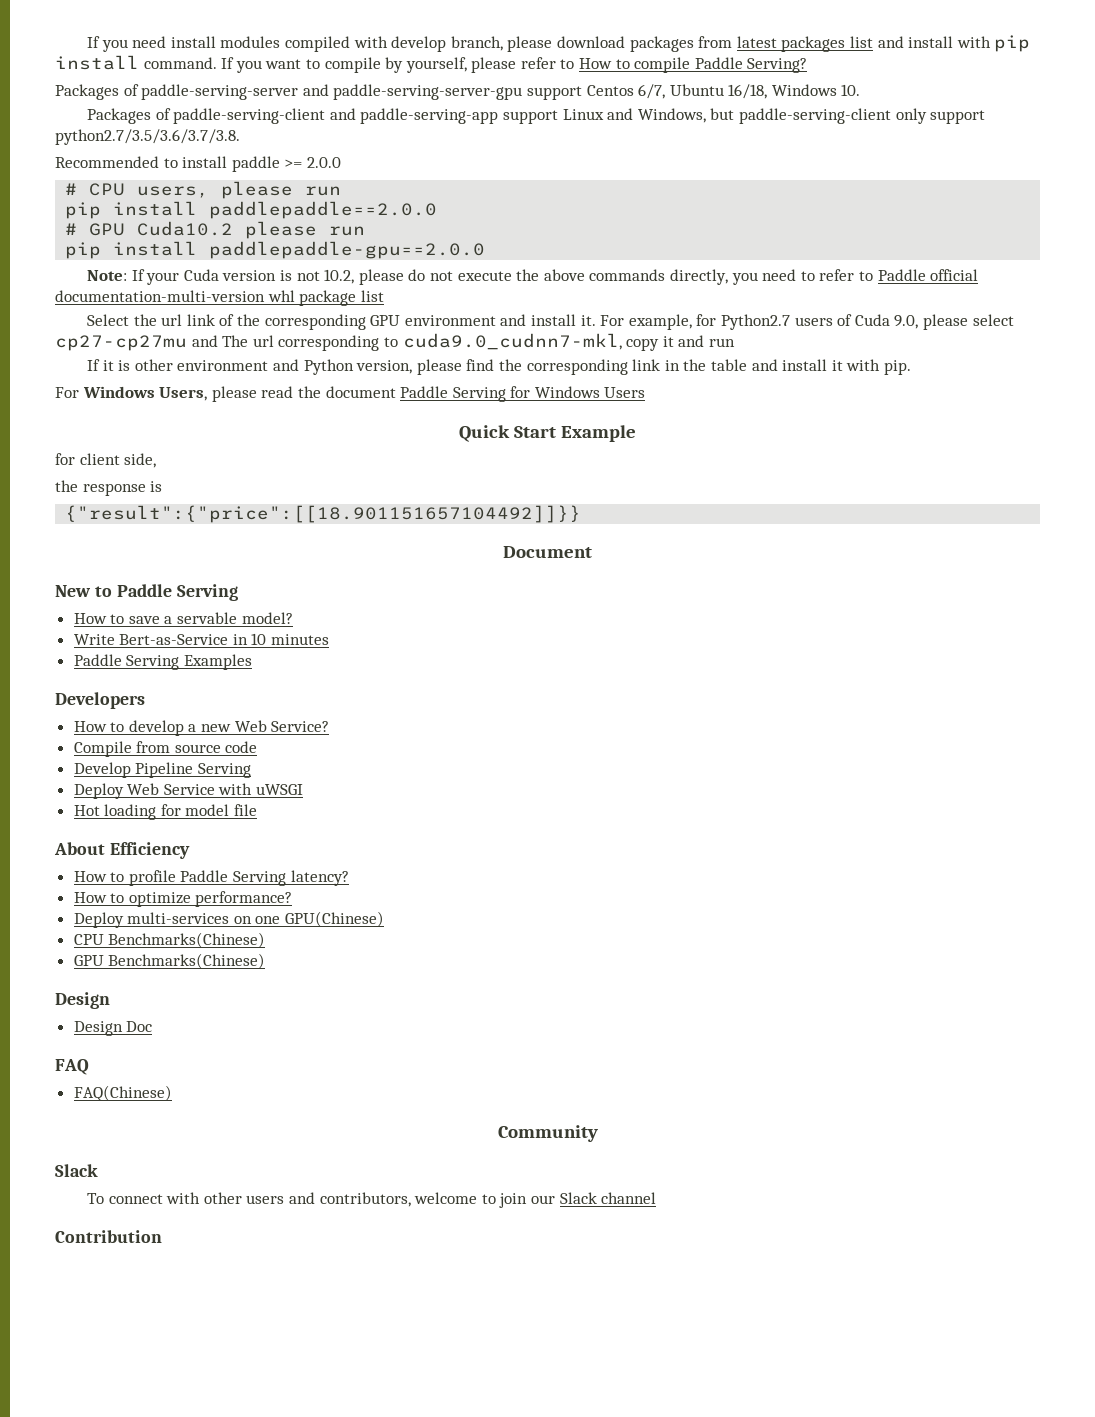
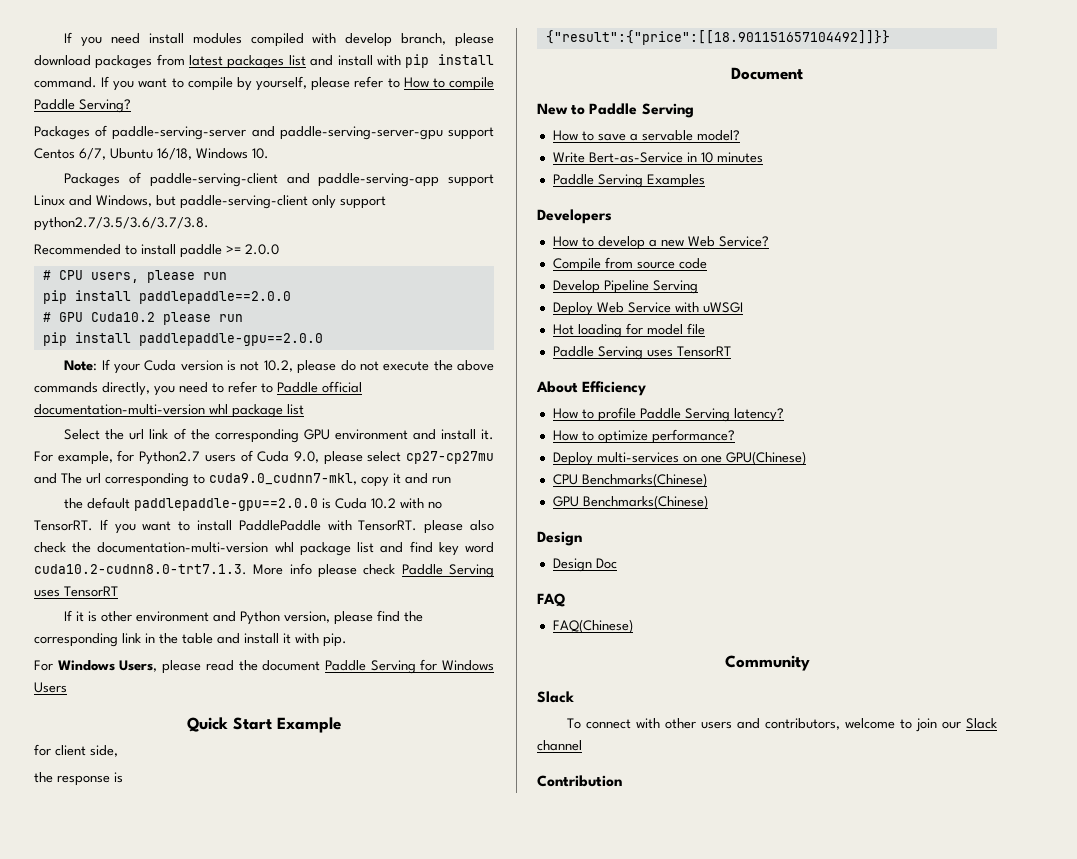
(735, 342) none -> [64,497,443,511] [34,519,495,534] [34,541,495,556] [34,563,494,578] [34,586,118,597] // the default paddlepaddle-gpu==2.0.0 is Cuda 10.2 with no TensorRT. If you want to install PaddlePaddle with TensorRT. please also check the documentation-multi-version whl package list and find key word cuda10.2-cudnn8.0-trt7.1.3. More info please check Paddle Serving uses TensorRT
(258, 810) none -> [552,346,731,360] // Paddle Serving uses TensorRT

